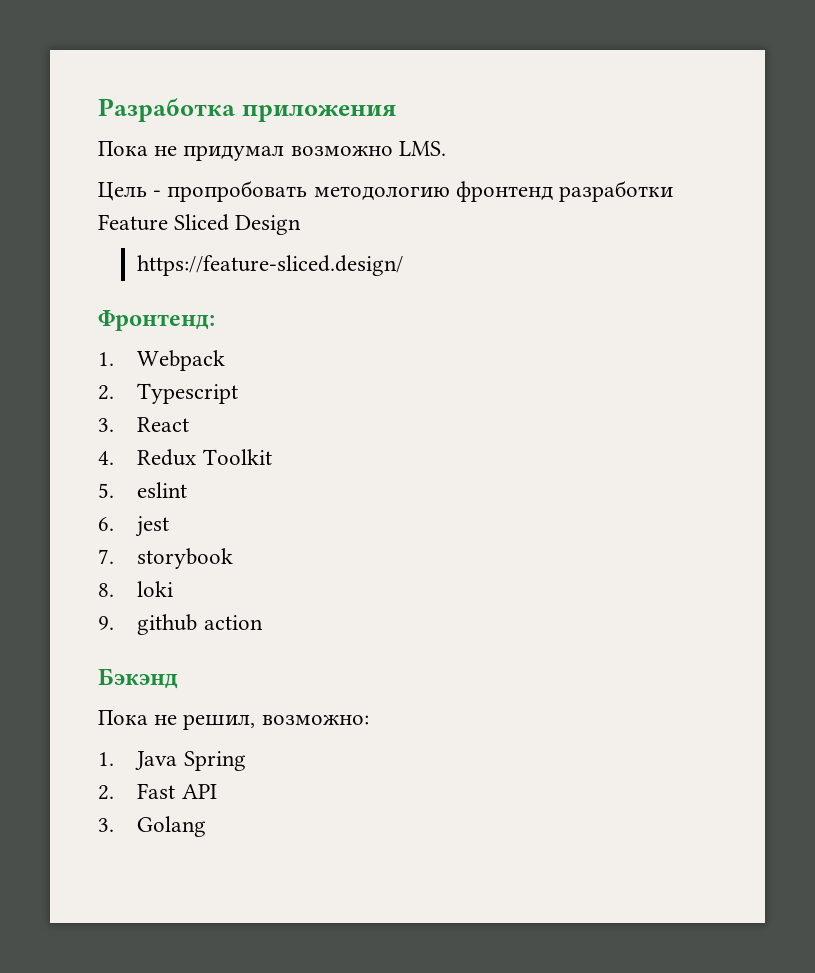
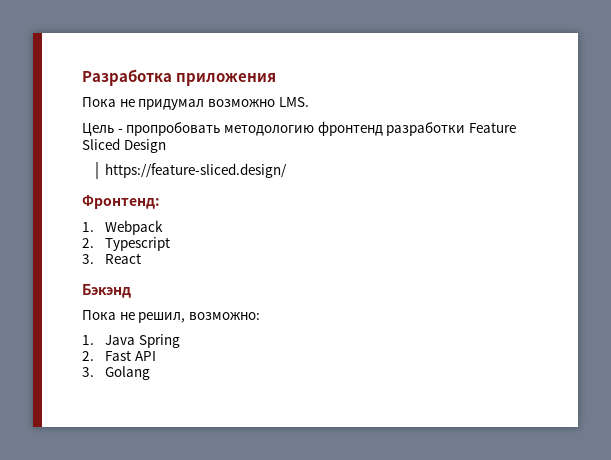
[98,449,272,466] [98,482,188,498] [98,516,170,537] [98,548,234,569] [98,581,174,597] [98,614,263,635] // 4. Redux Toolkit // 5. eslint // 6. jest // 7. storybook // 8. loki // 9. github action -> (142, 258) none

